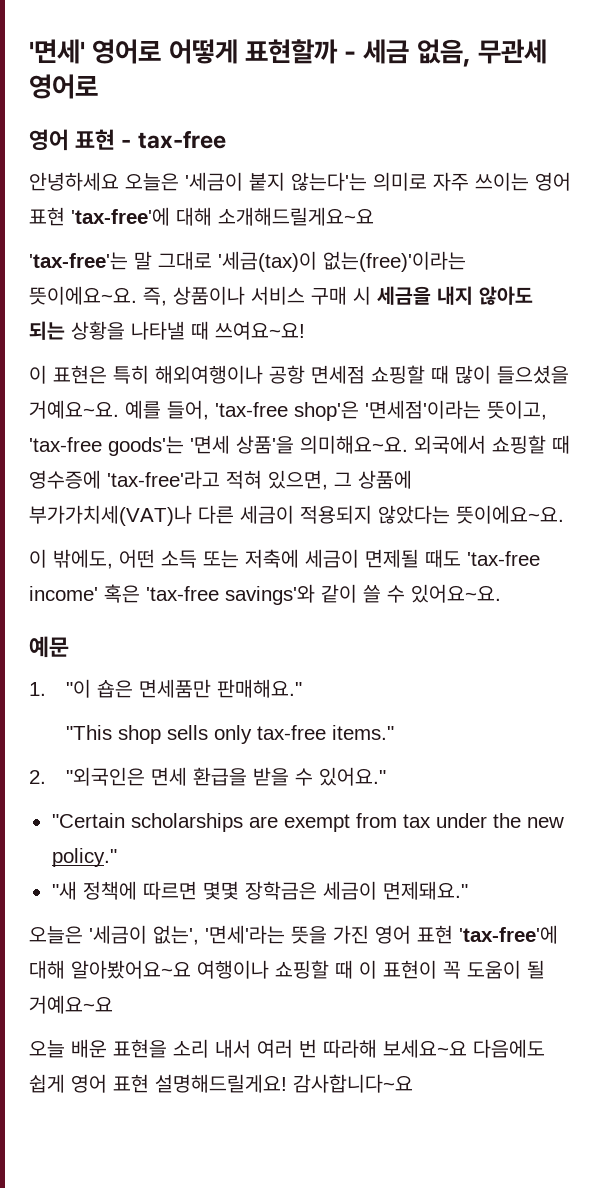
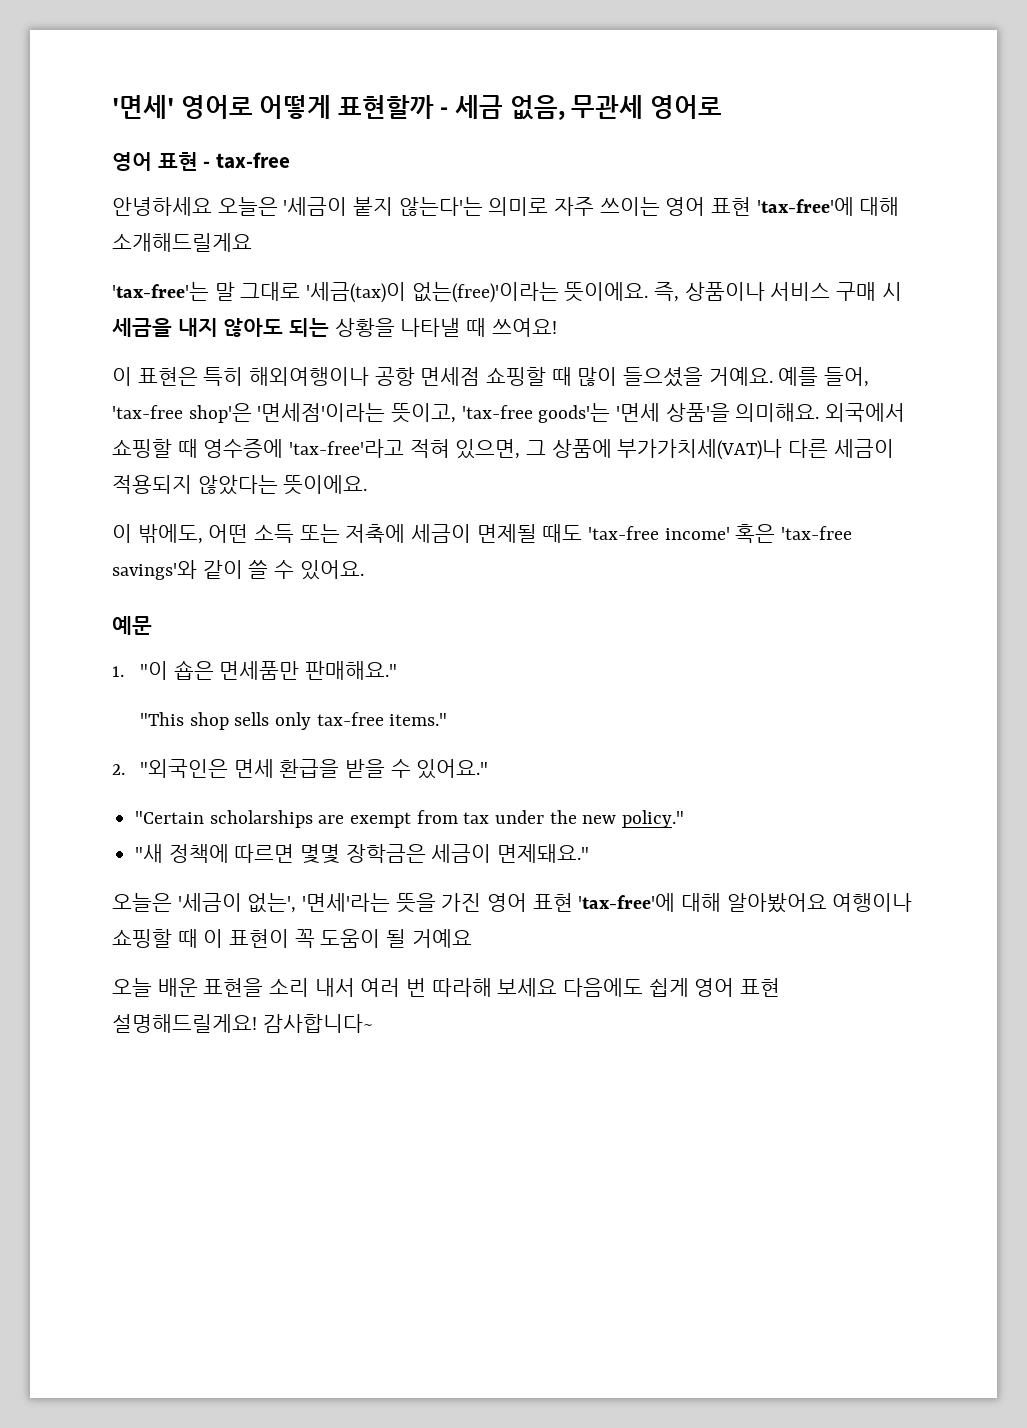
[218,207,374,226] 소개해드릴게요~요 -> [112,233,252,252] 소개해드릴게요
[29,286,137,305] 뜻이에요~요. -> [564,282,649,302] 뜻이에요.
[215,321,305,340] 쓰여요~요! -> [491,318,557,337] 쓰여요!
[29,400,119,419] 거예요~요. -> [708,367,773,386] 거예요.
[300,435,408,454] 의미해요~요. -> [735,403,820,422] 의미해요.
[456,505,564,524] 뜻이에요~요. -> [283,475,368,495] 뜻이에요.
[411,584,501,603] 있어요~요. -> [299,560,364,580] 있어요.
[71,960,191,979] 알아봤어요~요 -> [726,893,827,913] 알아봤어요
[29,995,113,1014] 거예요~요 -> [411,929,472,948] 거예요
[383,1039,467,1058] 보세요~요 -> [497,978,558,997] 보세요
[293,1074,413,1093] 감사합니다~요 -> [262,1014,373,1033] 감사합니다~

